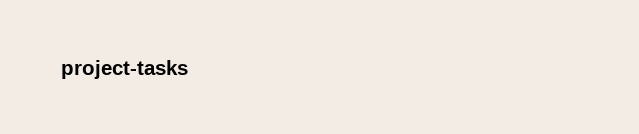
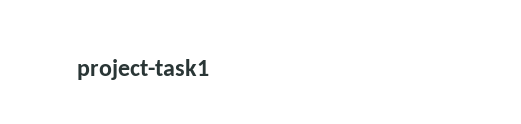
[61,60,188,79] project-tasks -> [77,59,209,80] project-task1

